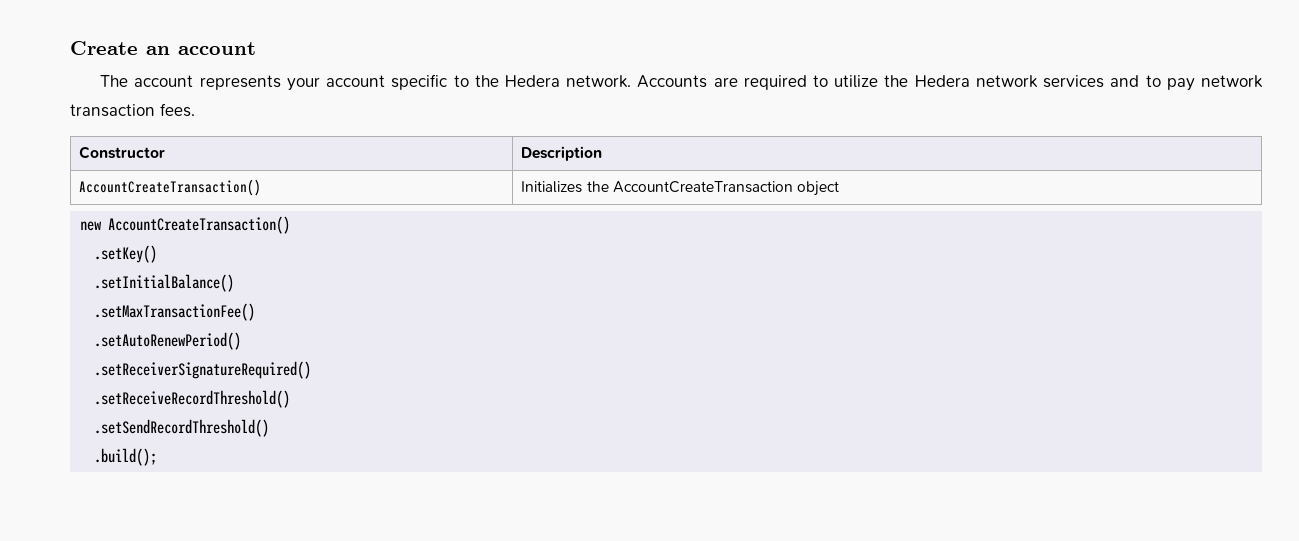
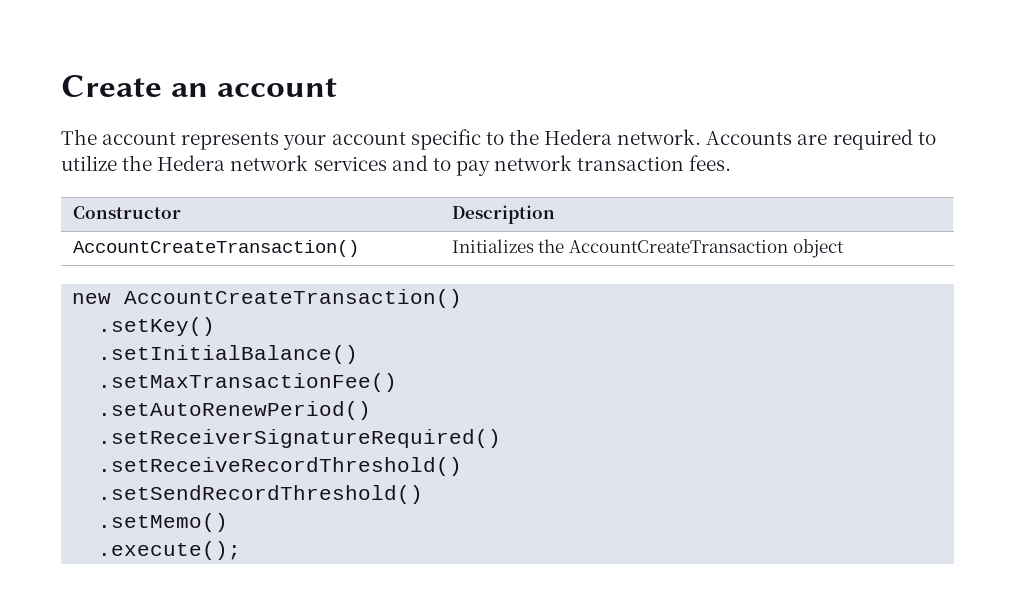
[94,448,158,466] .build(); -> [98,513,229,532] [98,541,242,560] .setMemo() // .execute();

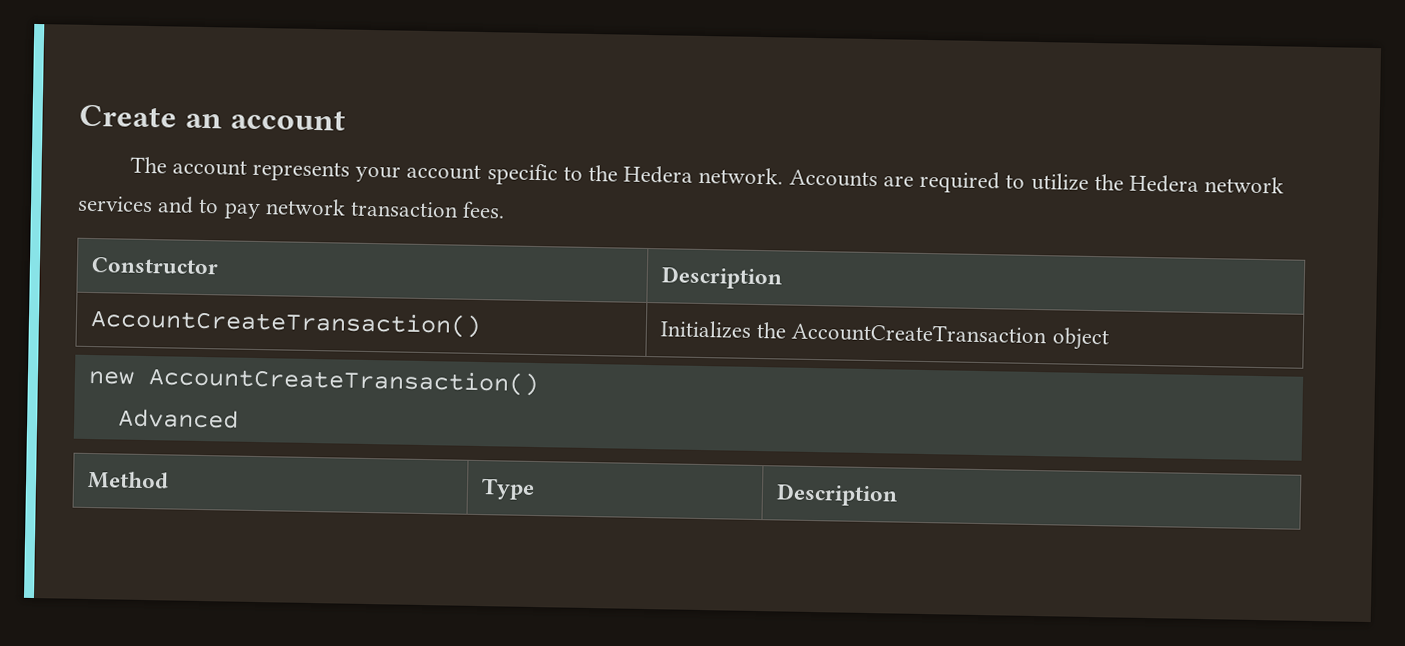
[98,317,216,336] [98,345,359,364] [98,373,398,392] [98,401,372,420] [98,429,502,448] [98,457,463,476] [98,485,424,504] [98,513,229,532] [98,541,242,560] .setKey() // .setInitialBalance() // .setMaxTransactionFee() // .setAutoRenewPeriod() // .setReceiverSignatureRequired() // .setReceiveRecordThreshold() // .setSendRecordThreshold() // .setMemo() // .execute(); -> [117,408,239,429] [86,470,169,490] [480,478,535,500] [775,483,898,507] Advanced // Method | Type | Description

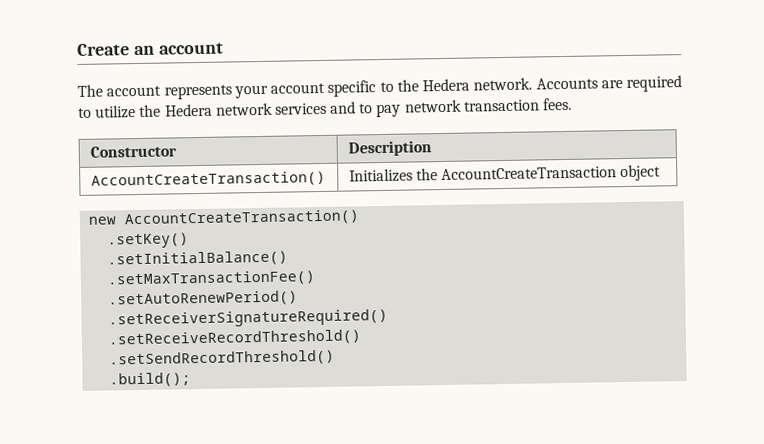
[117,408,239,429] [86,470,169,490] [480,478,535,500] [775,483,898,507] Advanced // Method | Type | Description -> [107,232,190,249] [107,250,289,268] [107,270,317,288] [108,290,299,308] [108,308,389,329] [108,329,362,348] [109,349,336,368] [109,372,192,388] .setKey() // .setInitialBalance() // .setMaxTransactionFee() // .setAutoRenewPeriod() // .setReceiverSignatureRequired() // .setReceiveRecordThreshold() // .setSendRecordThreshold() // .build();

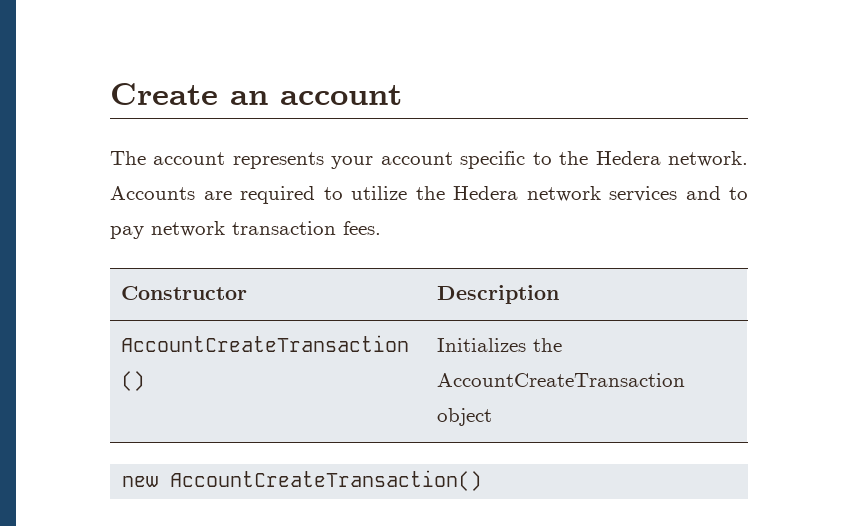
[107,232,190,249] [107,250,289,268] [107,270,317,288] [108,290,299,308] [108,308,389,329] [108,329,362,348] [109,349,336,368] [109,372,192,388] // .setKey() // .setInitialBalance() // .setMaxTransactionFee() // .setAutoRenewPeriod() // .setReceiverSignatureRequired() // .setReceiveRecordThreshold() // .setSendRecordThreshold() // .build(); -> (483, 480) none

